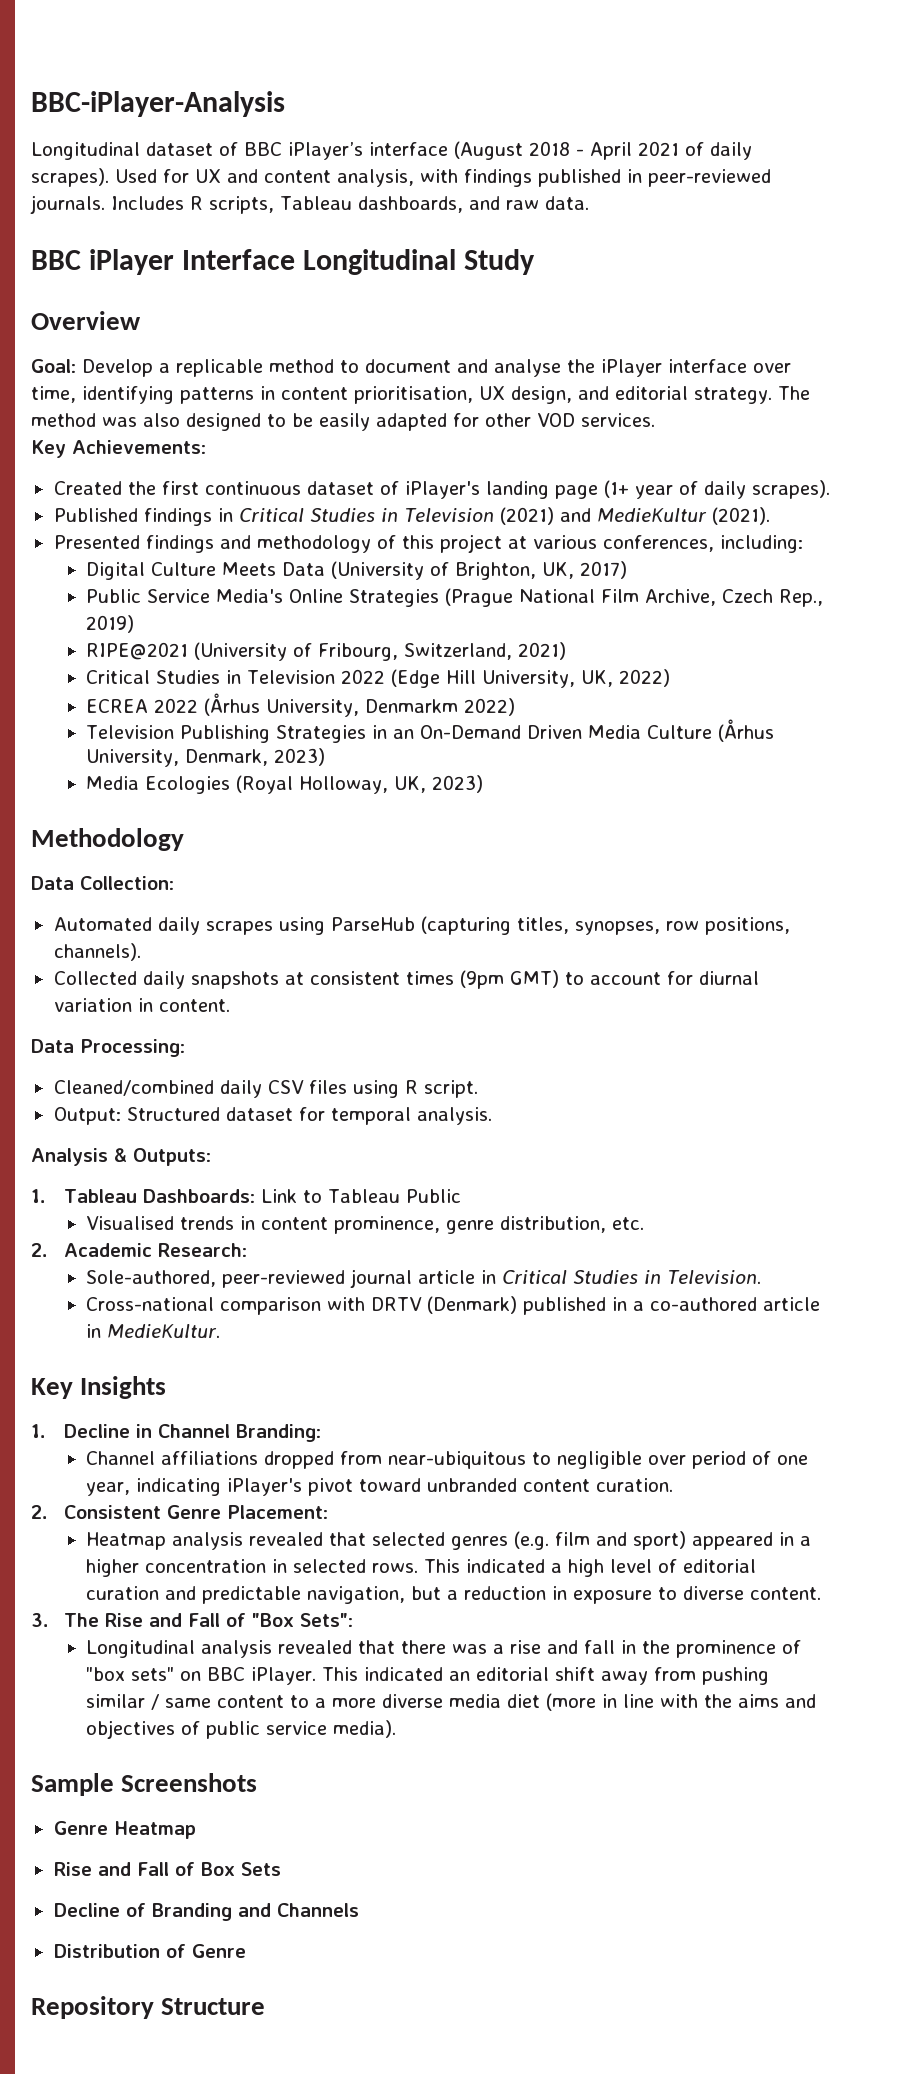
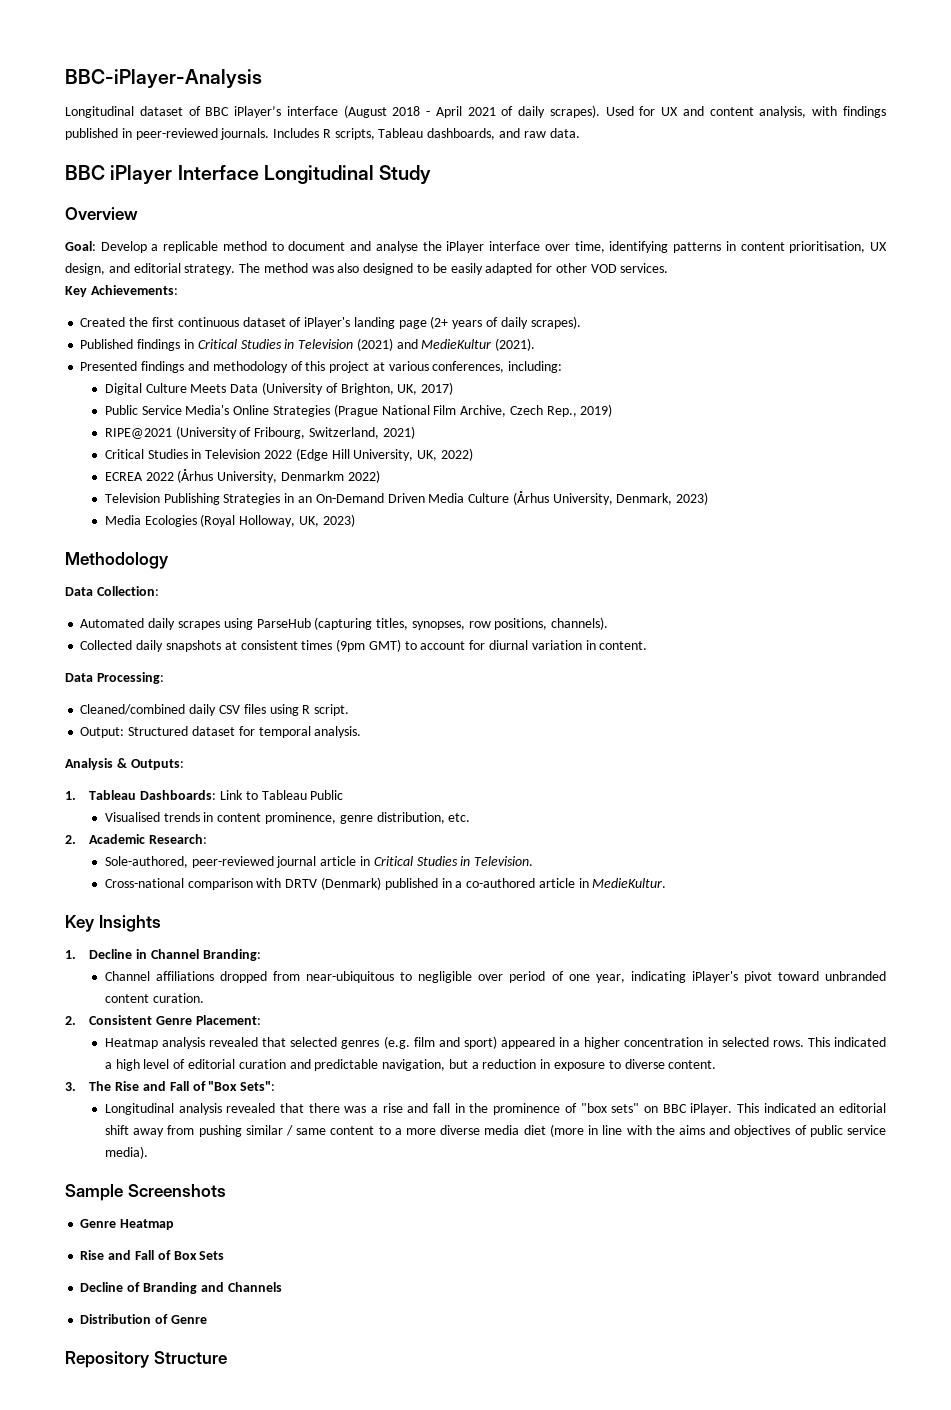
[603,480,673,499] (1+ year -> [430,316,483,329] (2+ years

